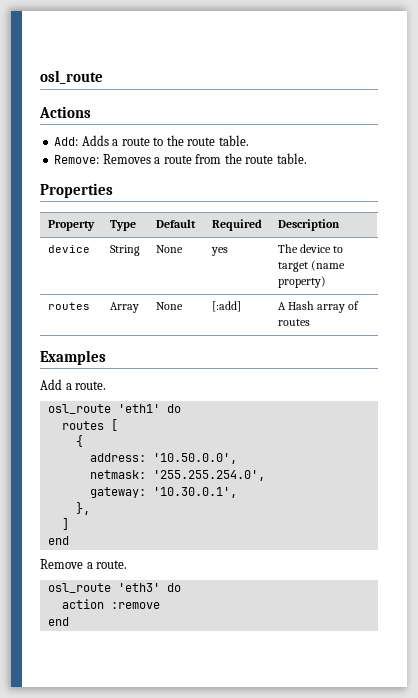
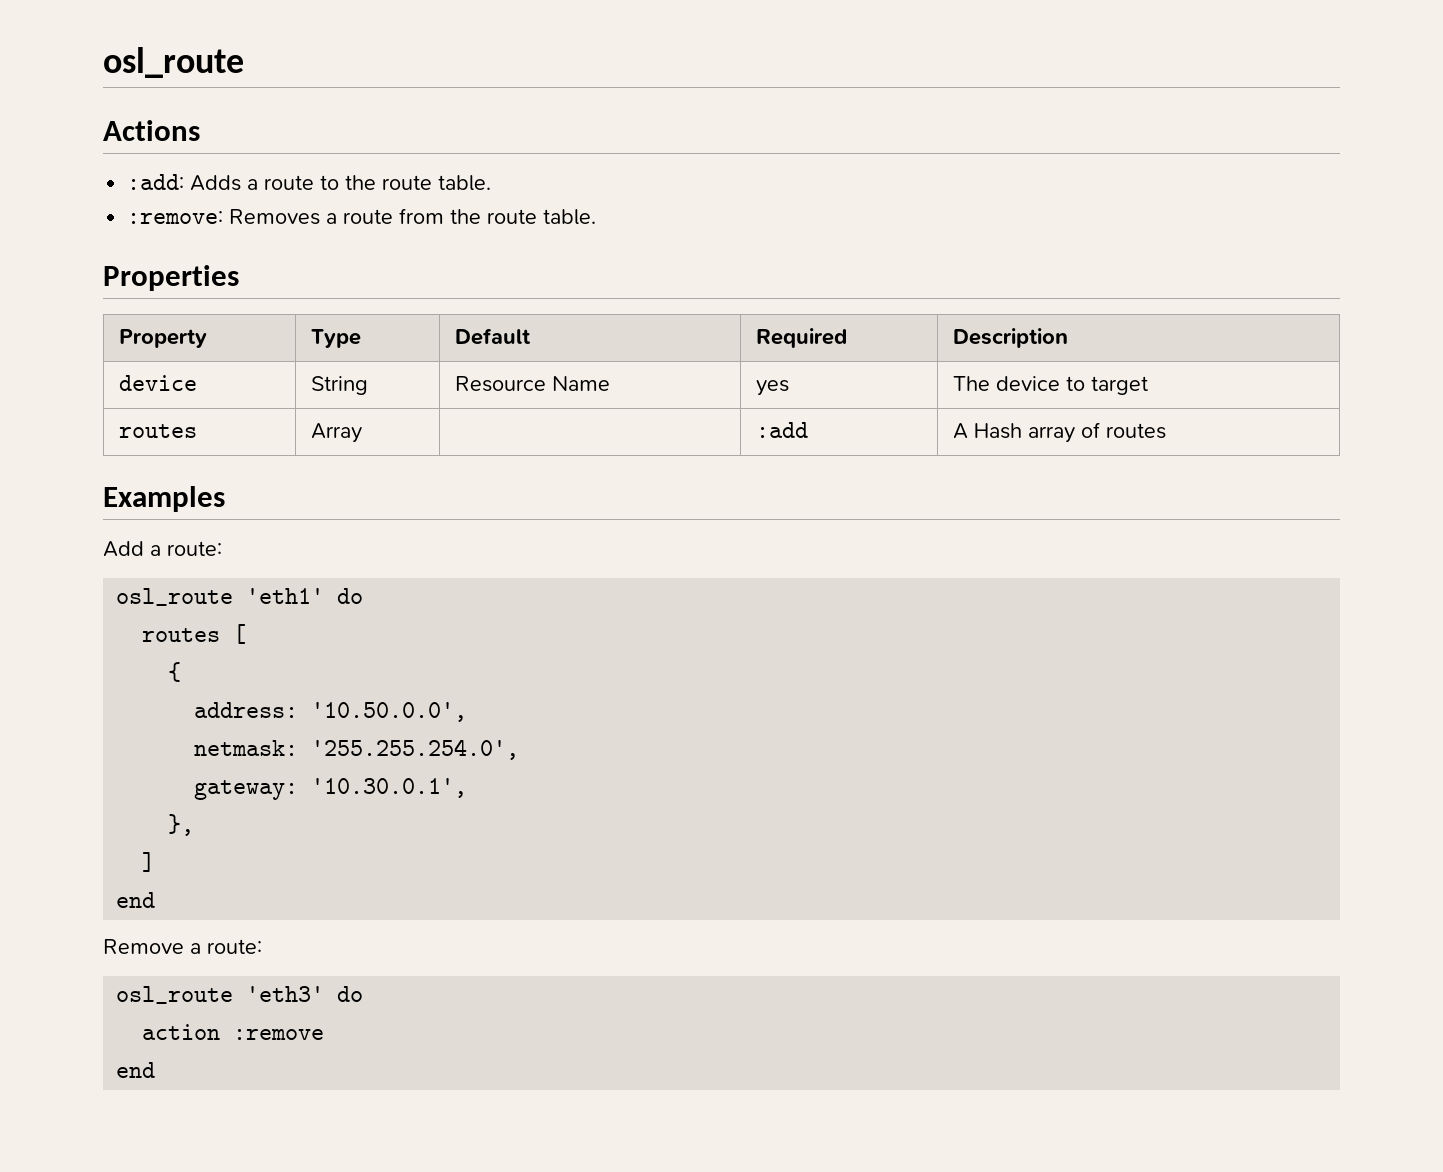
[54,137,79,146] Add: -> [127,174,185,190] :add:
[54,155,100,164] Remove: -> [127,211,224,224] :remove:
[155,245,183,253] | None -> [455,376,611,392] | Resource Name
[310,260,345,271] [277,276,326,288] (name property) -> (1149, 385) none
[155,302,183,310] [211,301,241,312] None | [:add] -> [756,422,809,438] | :add
[75,381,107,390] route. -> [167,541,222,556] route:
[96,560,128,569] route. -> [207,939,262,954] route:

